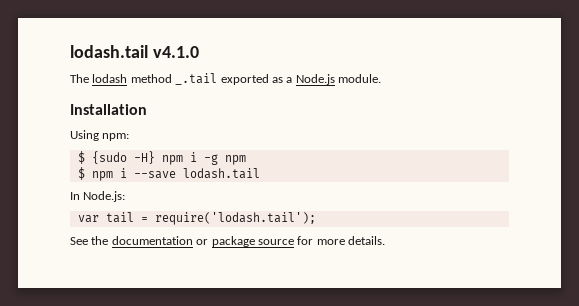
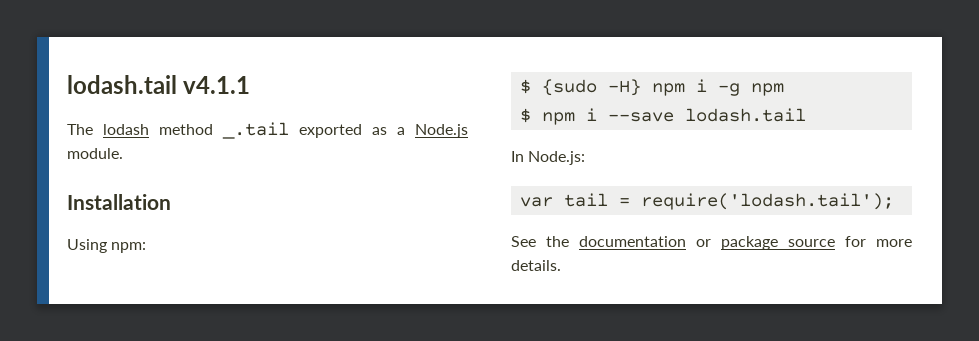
[70,45,199,58] lodash.tail v4.1.0 -> [67,75,251,94] lodash.tail v4.1.1

